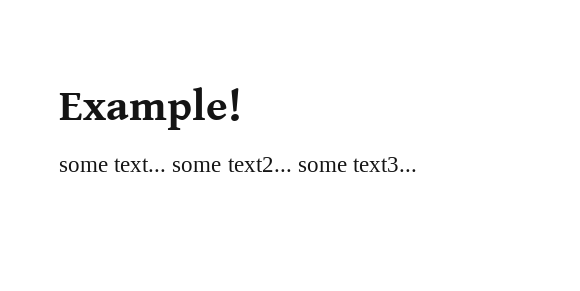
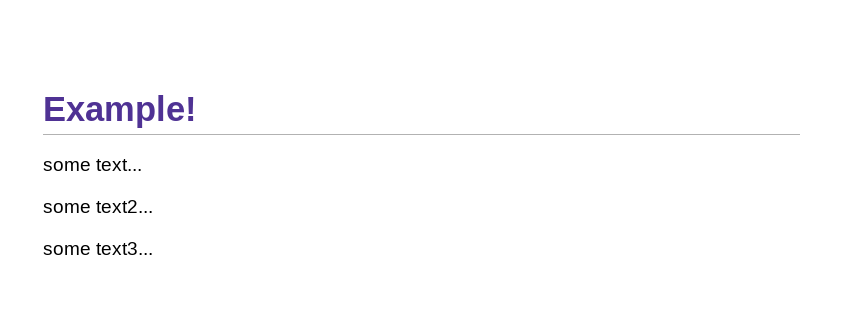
(167, 165) none -> (143, 165) //
(292, 164) none -> (154, 206) //

